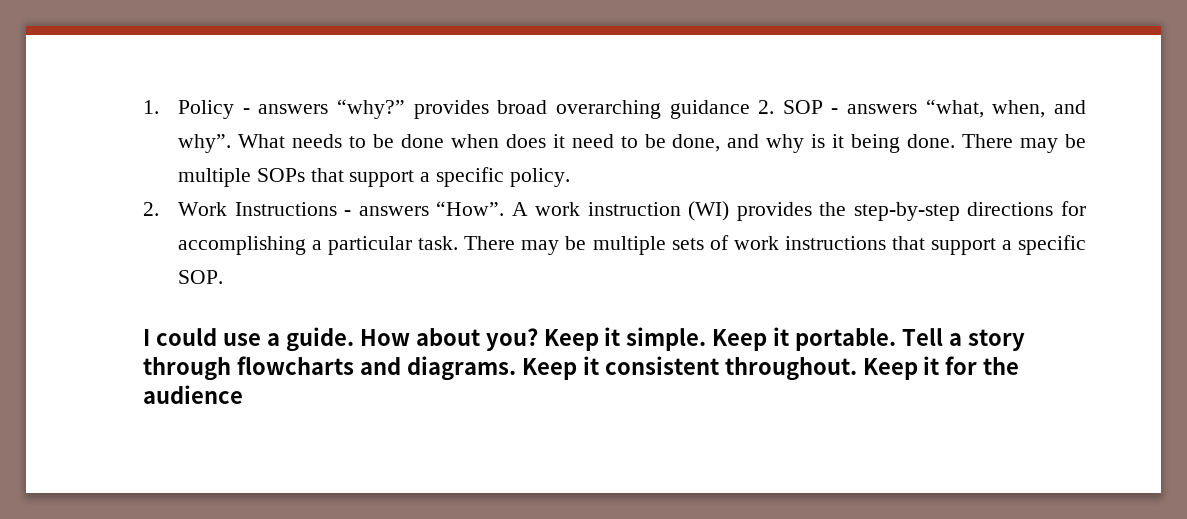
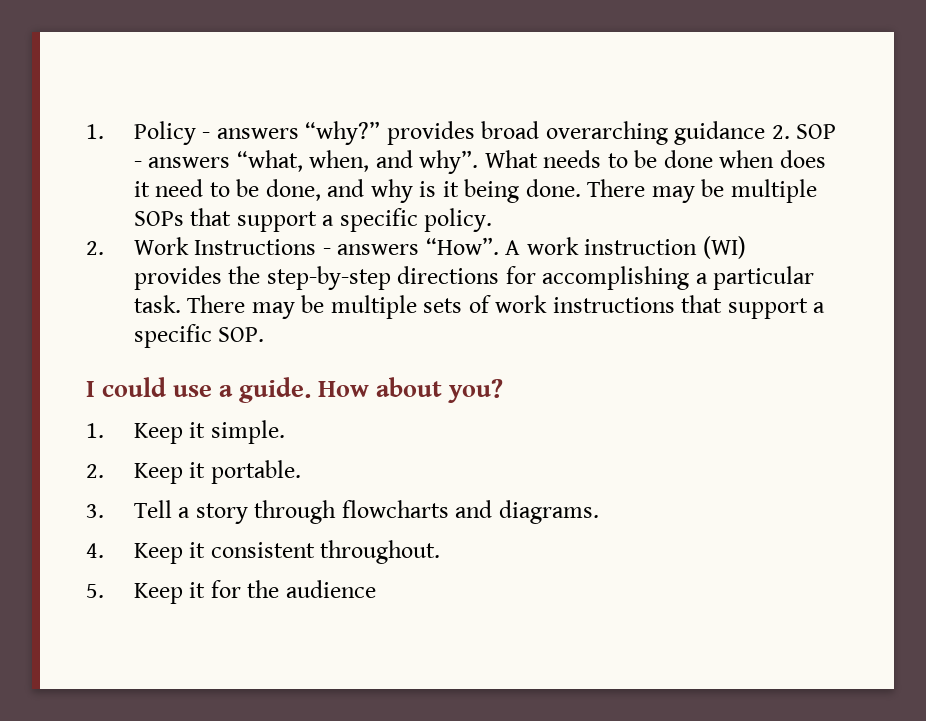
(538, 339) none -> [86,423,104,438] // 1.
(707, 339) none -> [86,464,104,478] // 2.
(897, 339) none -> [86,504,104,518] // 3.
(516, 368) none -> [86,543,104,558] // 4.
(857, 369) none -> [86,584,104,598] // 5.

